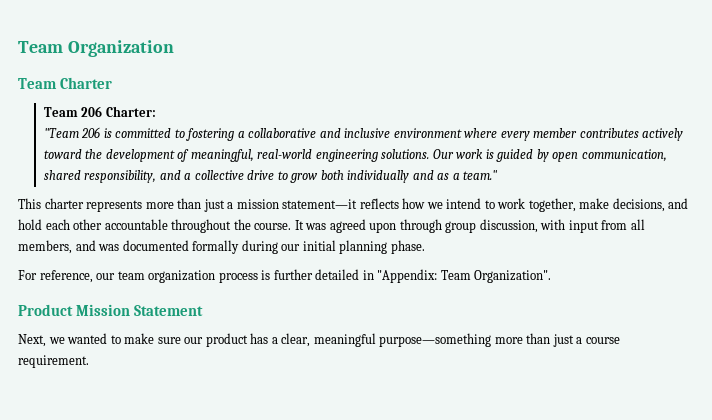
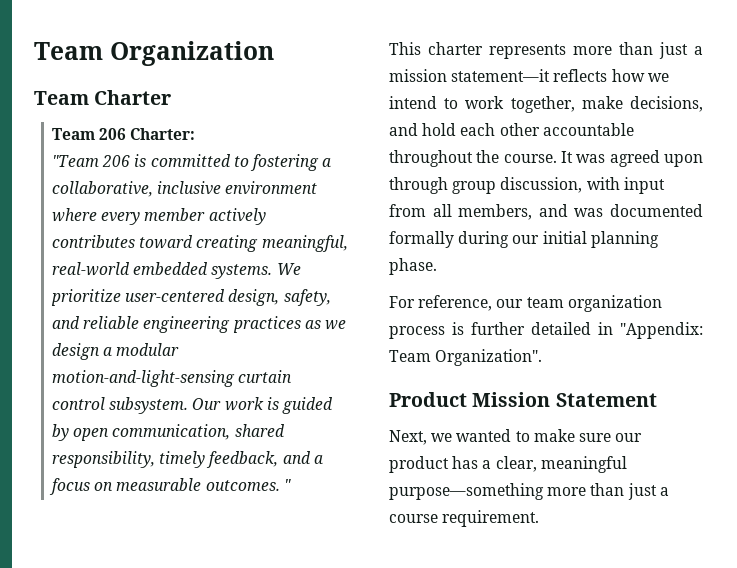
[248,128,341,138] collaborative and -> [52,181,154,197] collaborative,
[579,128,684,141] [43,149,430,162] contributes actively toward the development of meaningful, real-world engineering solutions. -> [208,208,266,225] [52,235,348,252] [52,262,301,279] [51,289,331,306] [52,316,347,333] [52,343,180,360] [52,370,293,387] [52,397,189,414] actively contributes toward creating meaningful, real-world embedded systems. We prioritize user-centered design, safety, and reliable engineering practices as we design a modular motion-and-light-sensing curtain control subsystem.
[159,170,498,183] and a collective drive to grow both individually and as a team." -> [159,451,323,468] [49,478,291,495] timely feedback, and a focus on measurable outcomes. "

